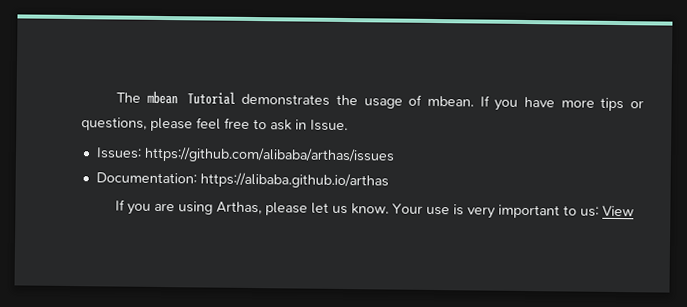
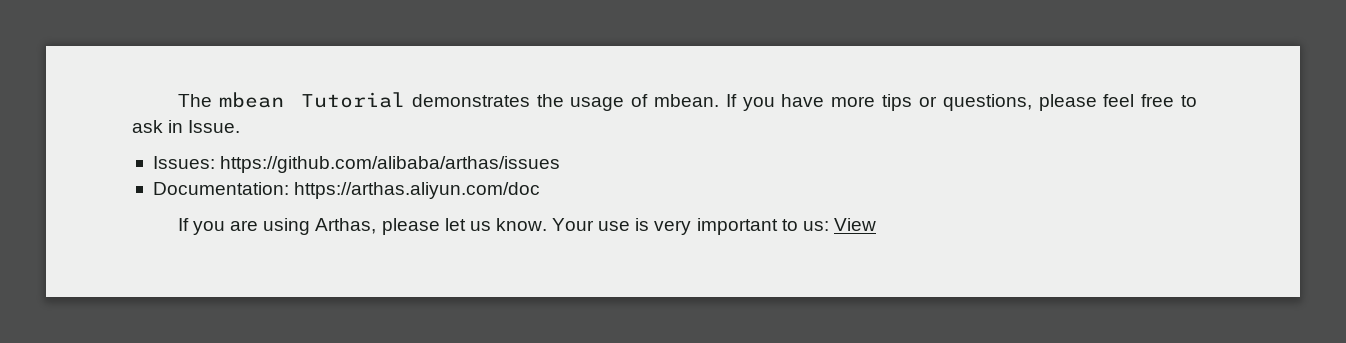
[199,172,389,189] https://alibaba.github.io/arthas -> [294,182,541,199] https://arthas.aliyun.com/doc

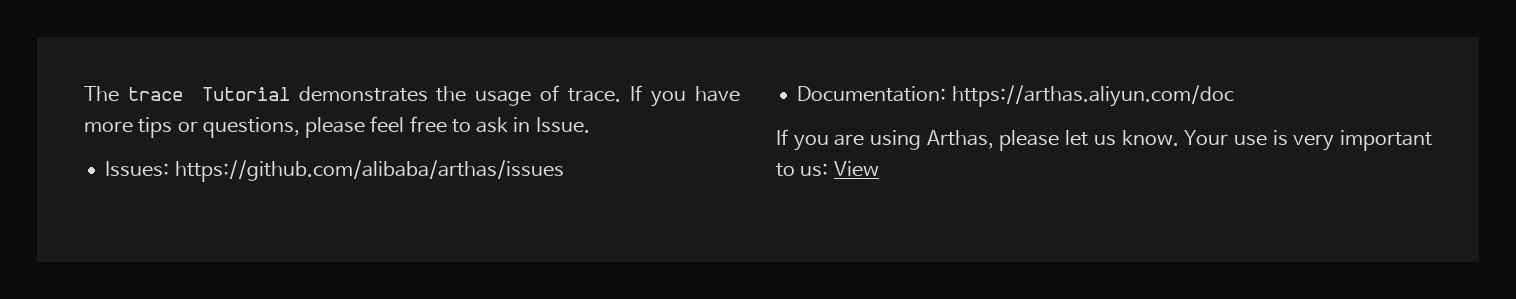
[218,92,284,108] mbean -> [127,87,183,101] trace
[654,94,720,107] mbean. -> [568,88,622,102] trace.

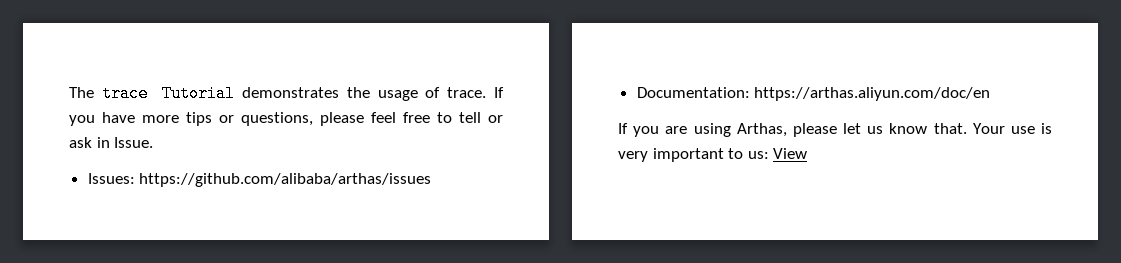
(471, 126) none -> [459,112,503,123] tell or
[951,85,1234,107] https://arthas.aliyun.com/doc -> [754,87,991,101] https://arthas.aliyun.com/doc/en
[1121,130,1179,146] know. -> [889,123,967,134] know that.

